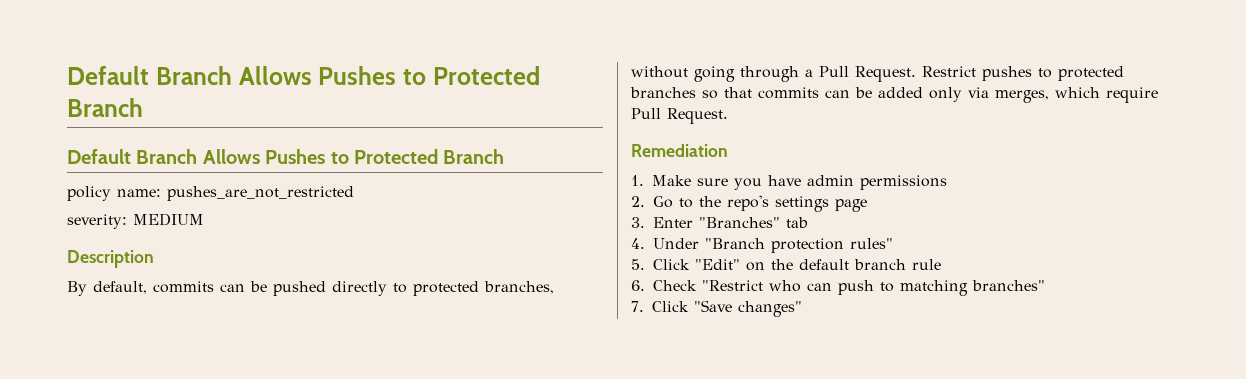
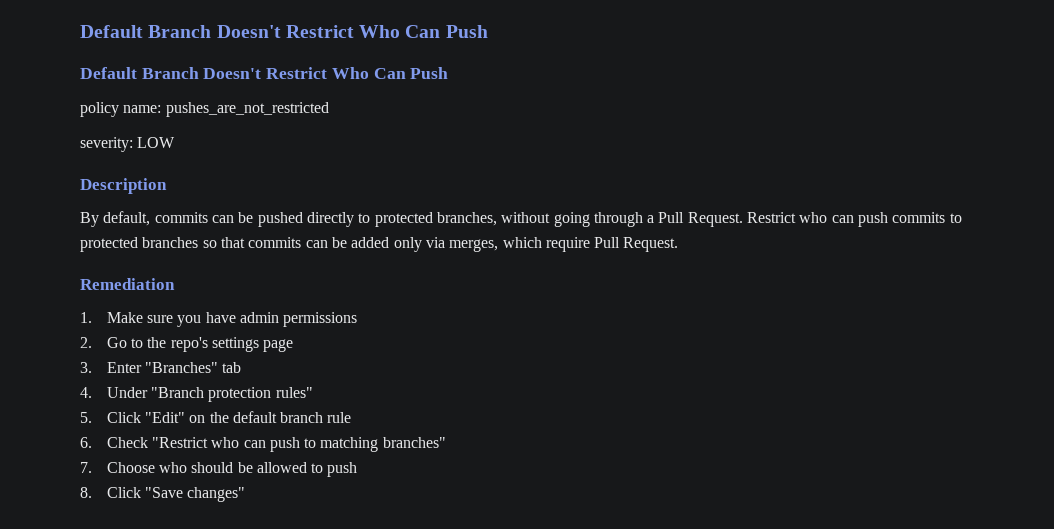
[67,66,540,85] [67,98,143,117] [67,149,505,164] Default Branch Allows Pushes to Protected Branch // Default Branch Allows Pushes to Protected Branch -> [80,25,488,38] [80,67,449,79] Default Branch Doesn't Restrict Who Can Push // Default Branch Doesn't Restrict Who Can Push
[133,213,204,226] MEDIUM -> [137,137,176,148] LOW
[982,66,1032,81] pushes -> [799,212,946,227] who can push commits
(644, 306) none -> [106,462,358,477] [80,487,92,498] Choose who should be allowed to push // 8.

